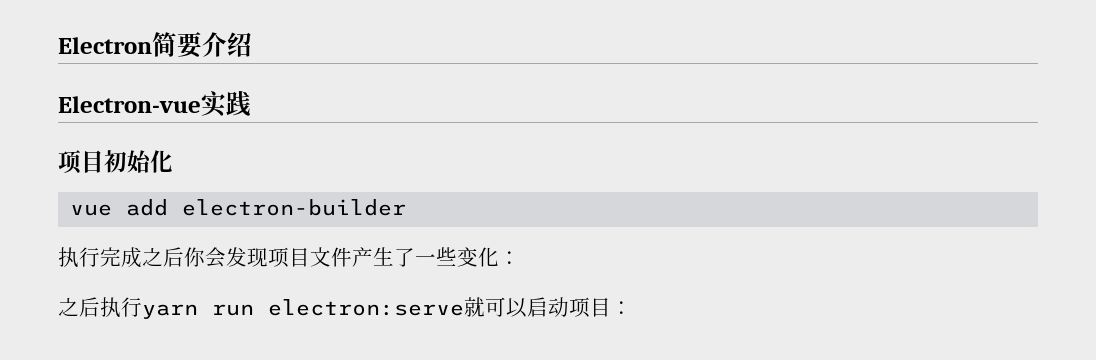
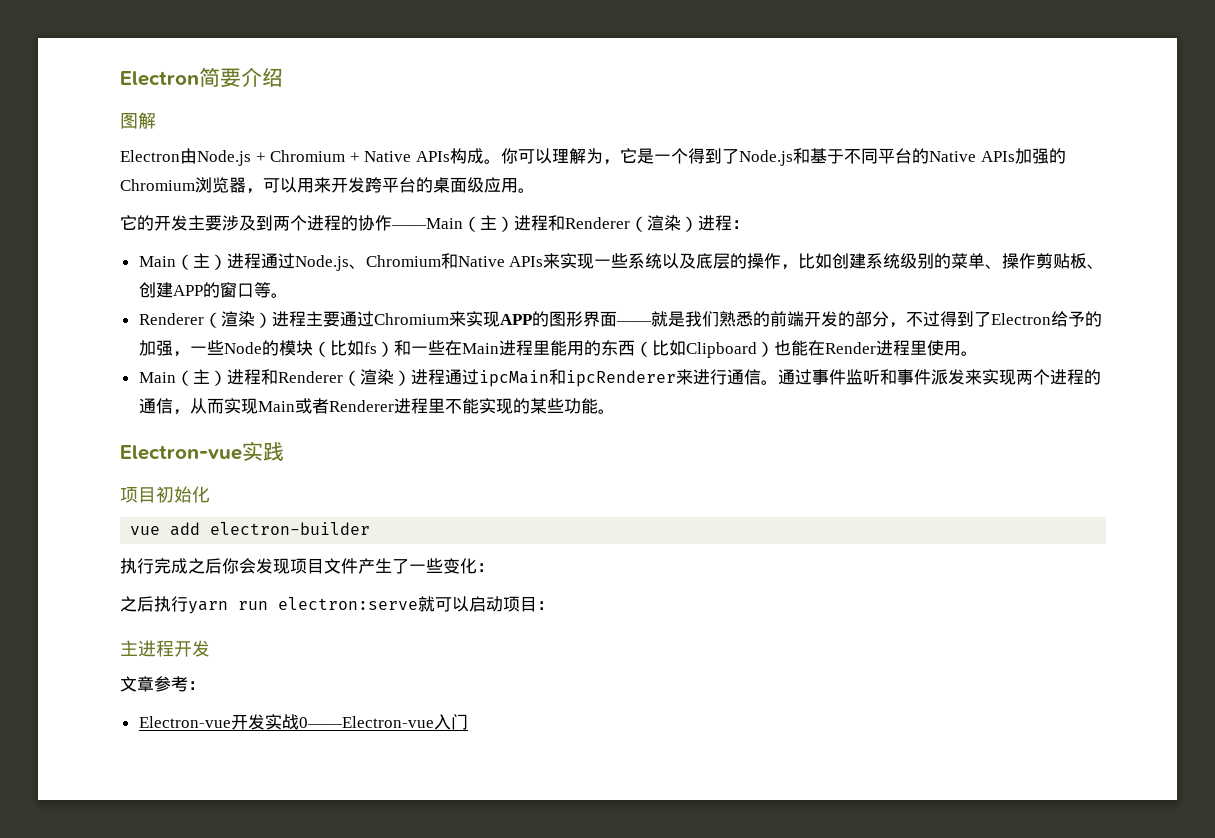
(252, 44) none -> [120,112,156,129] [120,148,1066,166] [120,177,535,194] [120,215,749,232] [138,253,1105,271] [138,282,288,298] [138,311,1102,328] [138,340,978,358] [138,369,1101,387] [138,398,615,415] // 图解 // Electron由Node.js + Chromium + Native APIs构成。你可以理解为，它是一个得到了Node.js和基于不同平台的Native APIs加强的Chromium浏览器，可以用来开发跨平台的桌面级应用。 // 它的开发主要涉及到两个进程的协作——Main（主）进程和Renderer（渲染）进程： // Main（主）进程通过Node.js、Chromium和Native APIs来实现一些系统以及底层的操作，比如创建系统级别的菜单、操作剪贴板、创建APP的窗口等。 // Renderer（渲染）进程主要通过Chromium来实现APP的图形界面——就是我们熟悉的前端开发的部分，不过得到了Electron给予的加强，一些Node的模块（比如fs）和一些在Main进程里能用的东西（比如Clipboard）也能在Render进程里使用。 // Main（主）进程和Renderer（渲染）进程通过ipcMain和ipcRenderer来进行通信。通过事件监听和事件派发来实现两个进程的通信，从而实现Main或者Renderer进程里不能实现的某些功能。
(632, 308) none -> [120,640,210,657] [120,676,205,692] [138,714,468,730] // 主进程开发 // 文章参考： // Electron-vue开发实战0——Electron-vue入门

